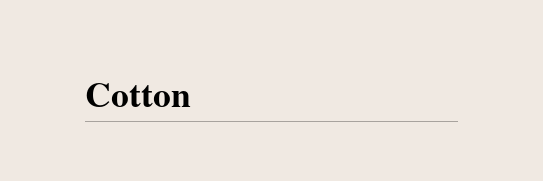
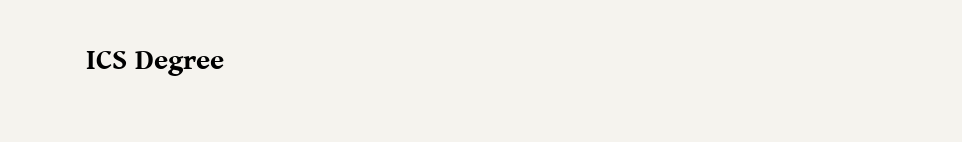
[85,83,191,107] Cotton -> [86,50,224,76] ICS Degree

